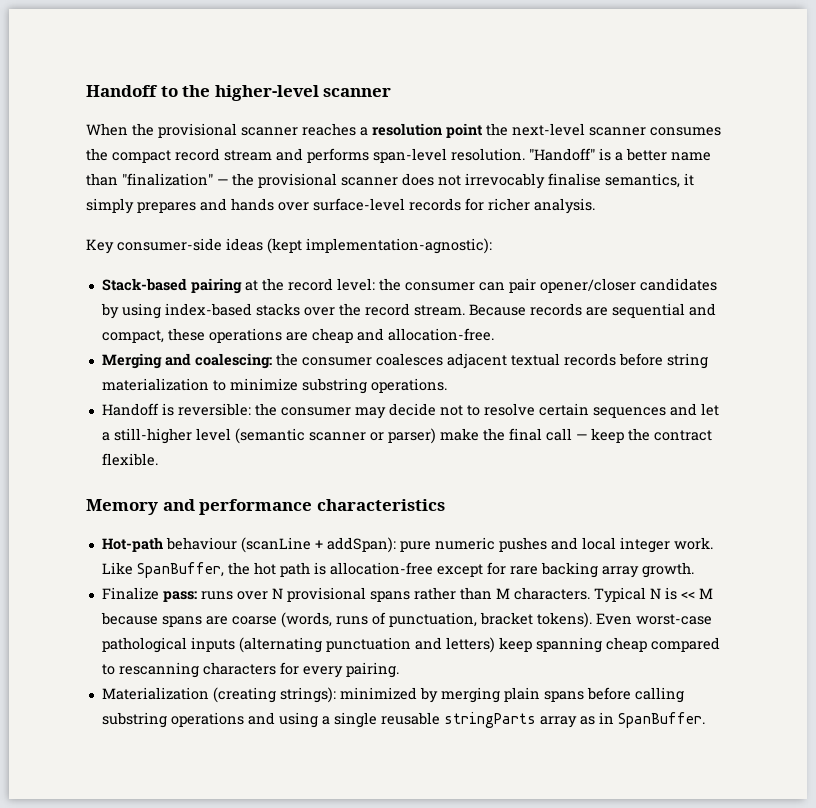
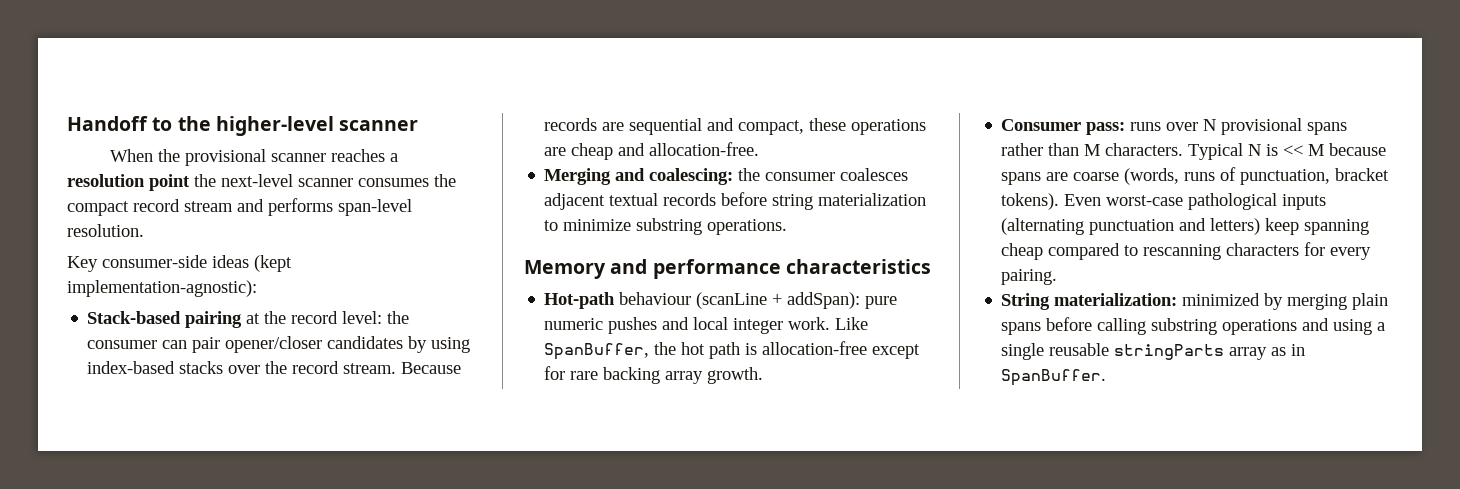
[529,148,711,161] [86,173,694,189] [86,198,595,214] "Handoff" is a better name than "finalization" — the provisional scanner does not irrevocably finalise semantics, it simply prepares and hands over surface-level records for richer analysis. -> (144, 230) none
[101,403,719,419] [101,428,712,444] [101,453,158,466] // Handoff is reversible: the consumer may decide not to resolve certain sequences and let a still-higher level (semantic scanner or parser) make the final call — keep the contract flexible. -> (788, 227) none
[101,587,159,600] Finalize -> [1001,119,1082,131] Consumer
[101,687,336,703] Materialization (creating strings): -> [1001,293,1178,310] String materialization:

